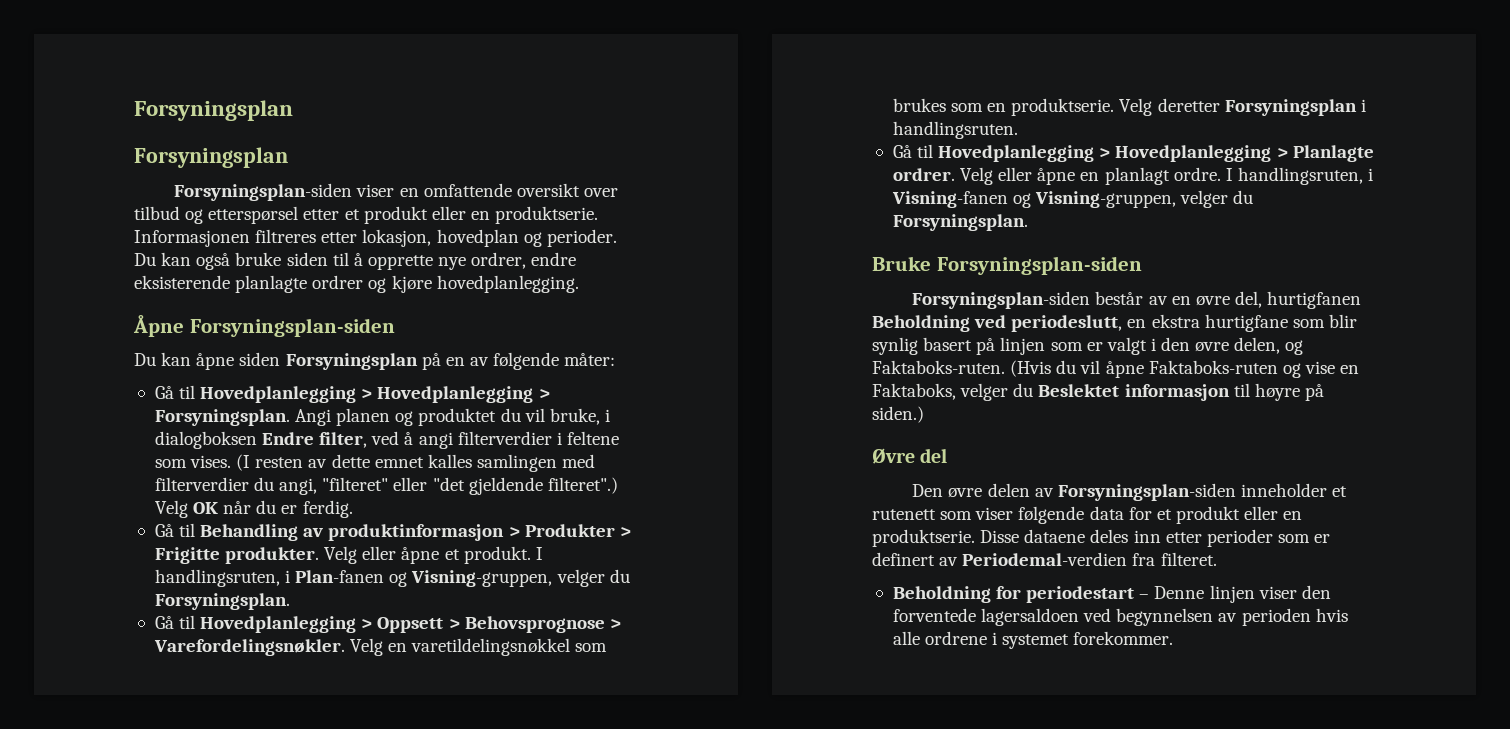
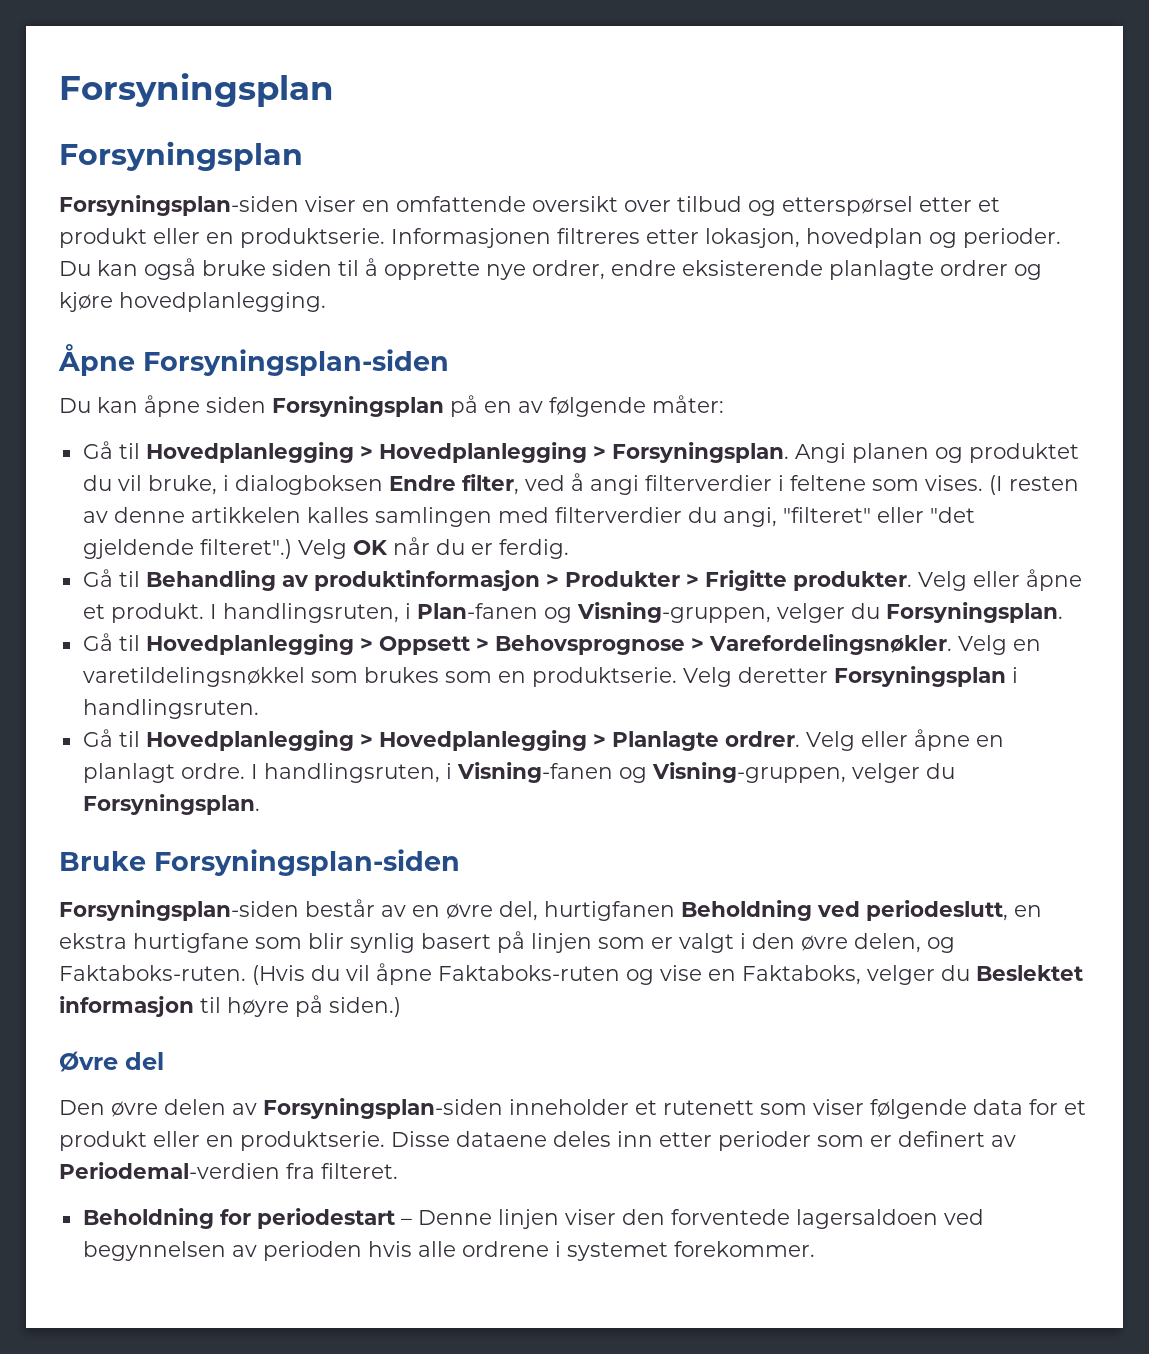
[331,454,424,468] dette emnet -> [113,507,301,523] denne artikkelen

